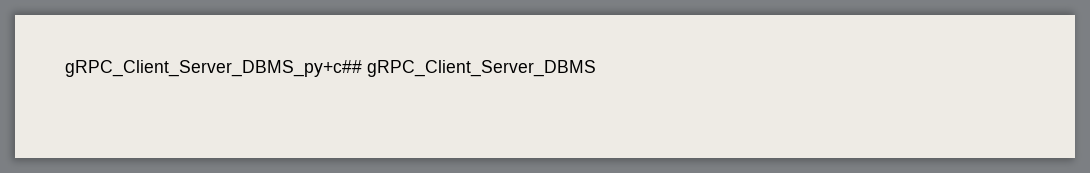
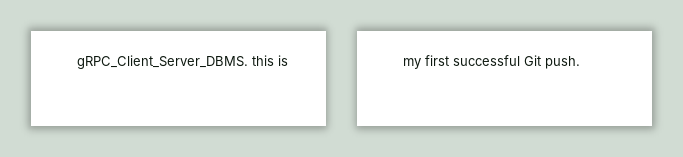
[65,60,596,77] gRPC_Client_Server_DBMS_py+c## gRPC_Client_Server_DBMS -> [77,55,580,69] gRPC_Client_Server_DBMS. this is my first successful Git push.

